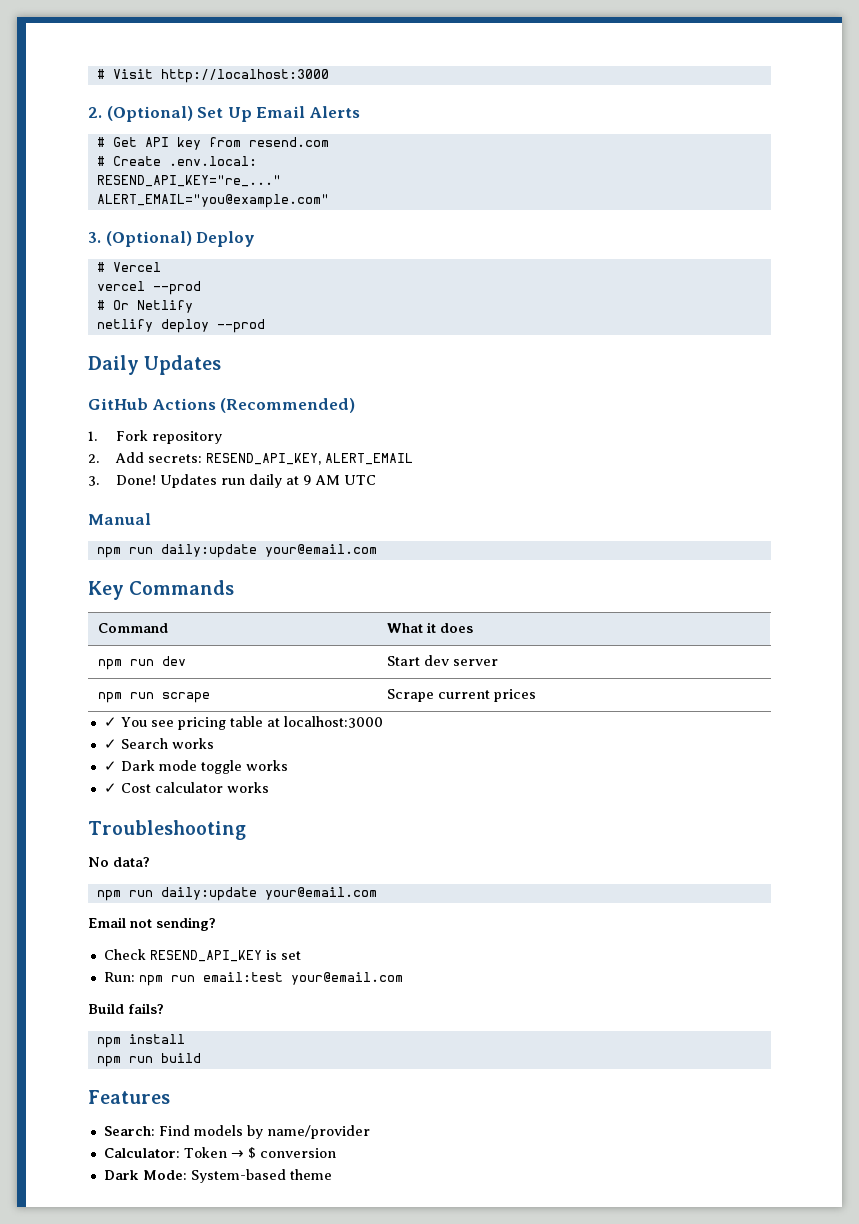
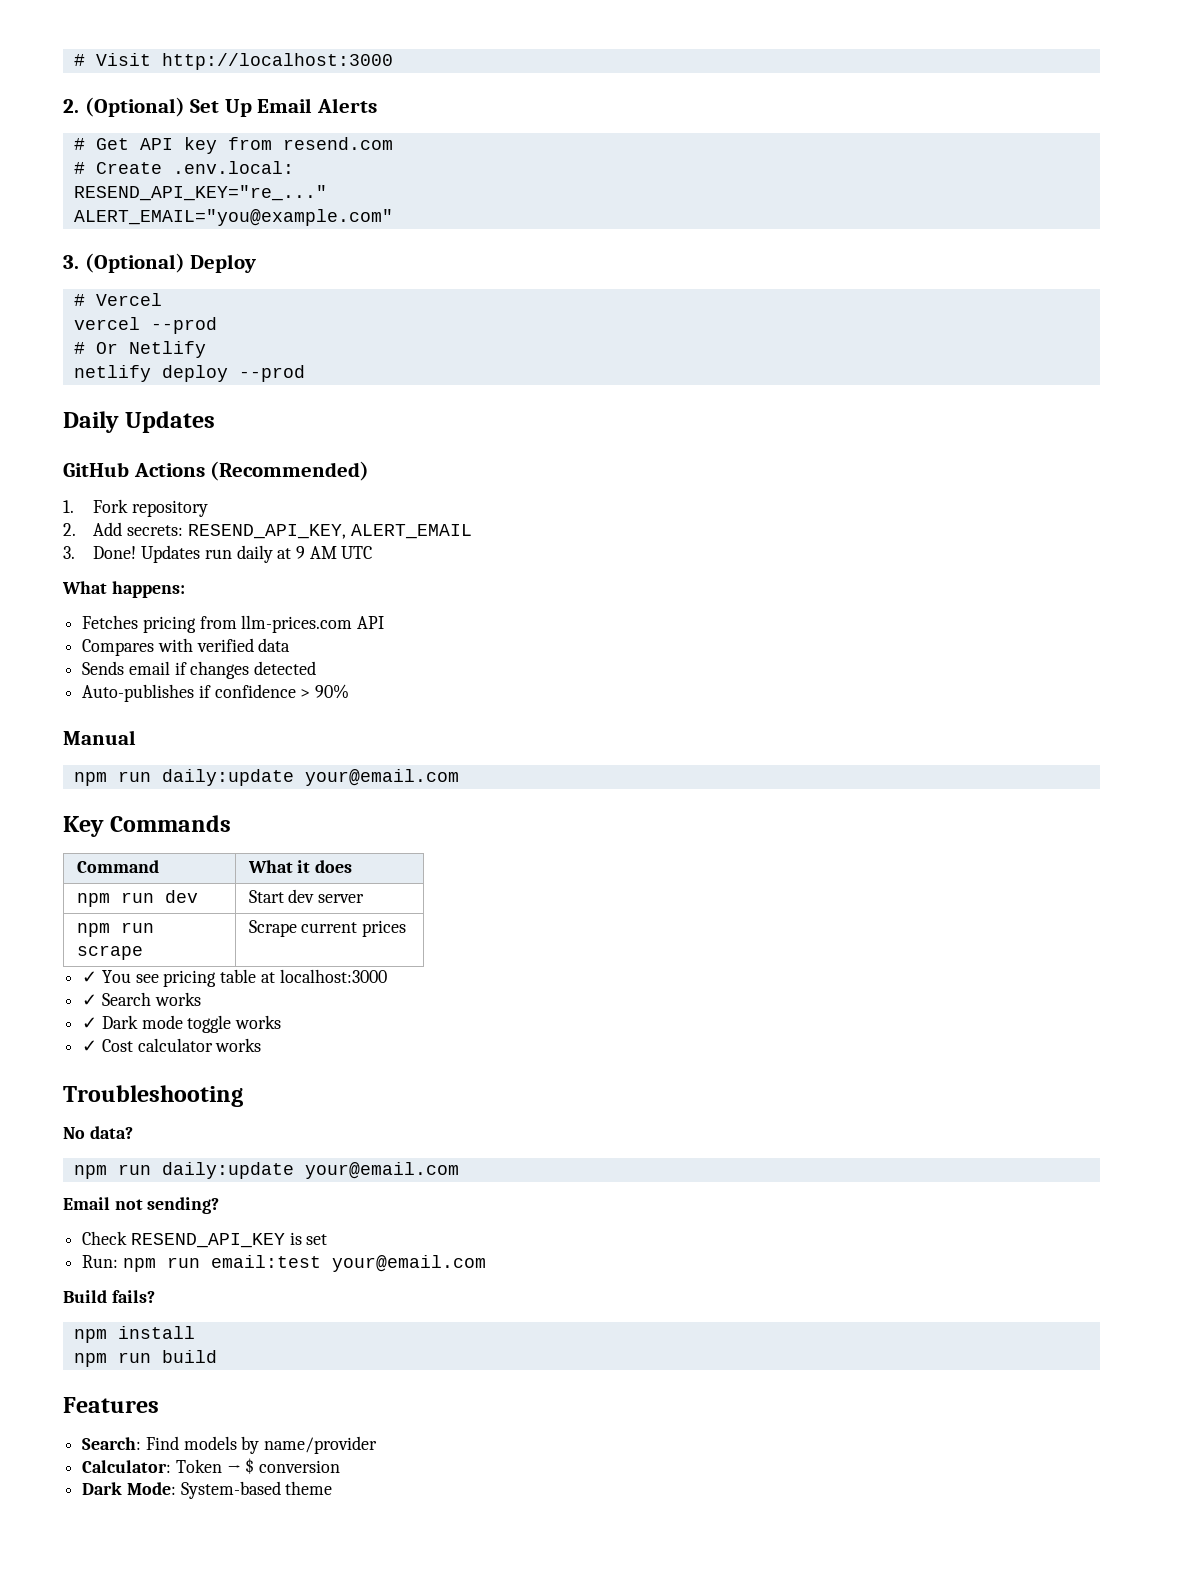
(377, 480) none -> [62,581,185,598] [82,615,385,633] [82,638,291,656] [82,661,317,679] [82,684,350,702] // What happens: // Fetches pricing from llm-prices.com API // Compares with verified data // Sends email if changes detected // Auto-publishes if confidence > 90%

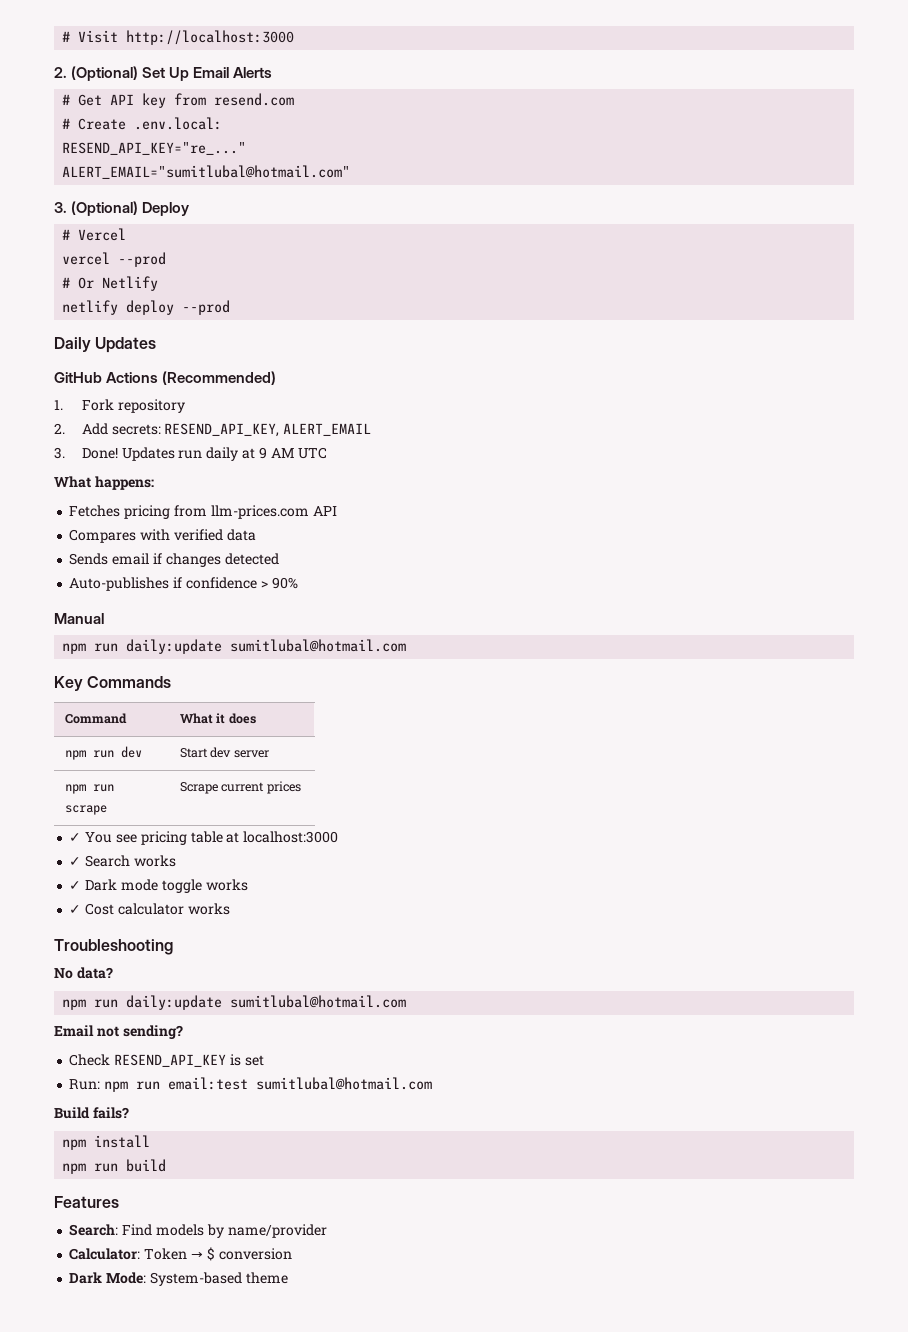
[73,209,393,226] ALERT_EMAIL="you@example.com" -> [62,165,351,179] ALERT_EMAIL="sumitlubal@hotmail.com"
[304,769,459,786] your@email.com -> [230,639,407,652] sumitlubal@hotmail.com
[304,1162,459,1179] your@email.com -> [230,995,407,1008] sumitlubal@hotmail.com
[331,1255,486,1272] your@email.com -> [256,1077,433,1090] sumitlubal@hotmail.com

